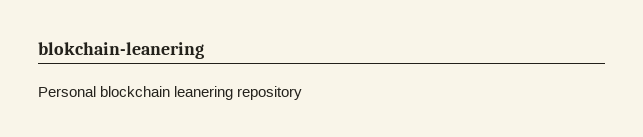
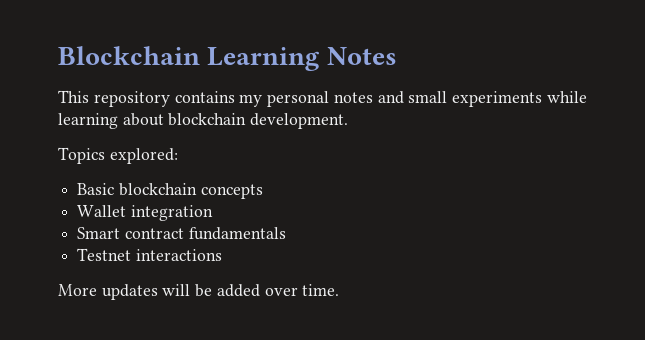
[38,42,204,59] [38,86,303,100] blokchain-leanering // Personal blockchain leanering repository -> [58,46,397,71] [58,90,587,107] [58,113,349,129] [58,147,178,164] [77,183,263,199] [77,205,213,221] [77,227,286,240] [77,248,222,261] [58,284,340,300] Blockchain Learning Notes // This repository contains my personal notes and small experiments while learning about blockchain development. // Topics explored: // Basic blockchain concepts // Wallet integration // Smart contract fundamentals // Testnet interactions // More updates will be added over time.

